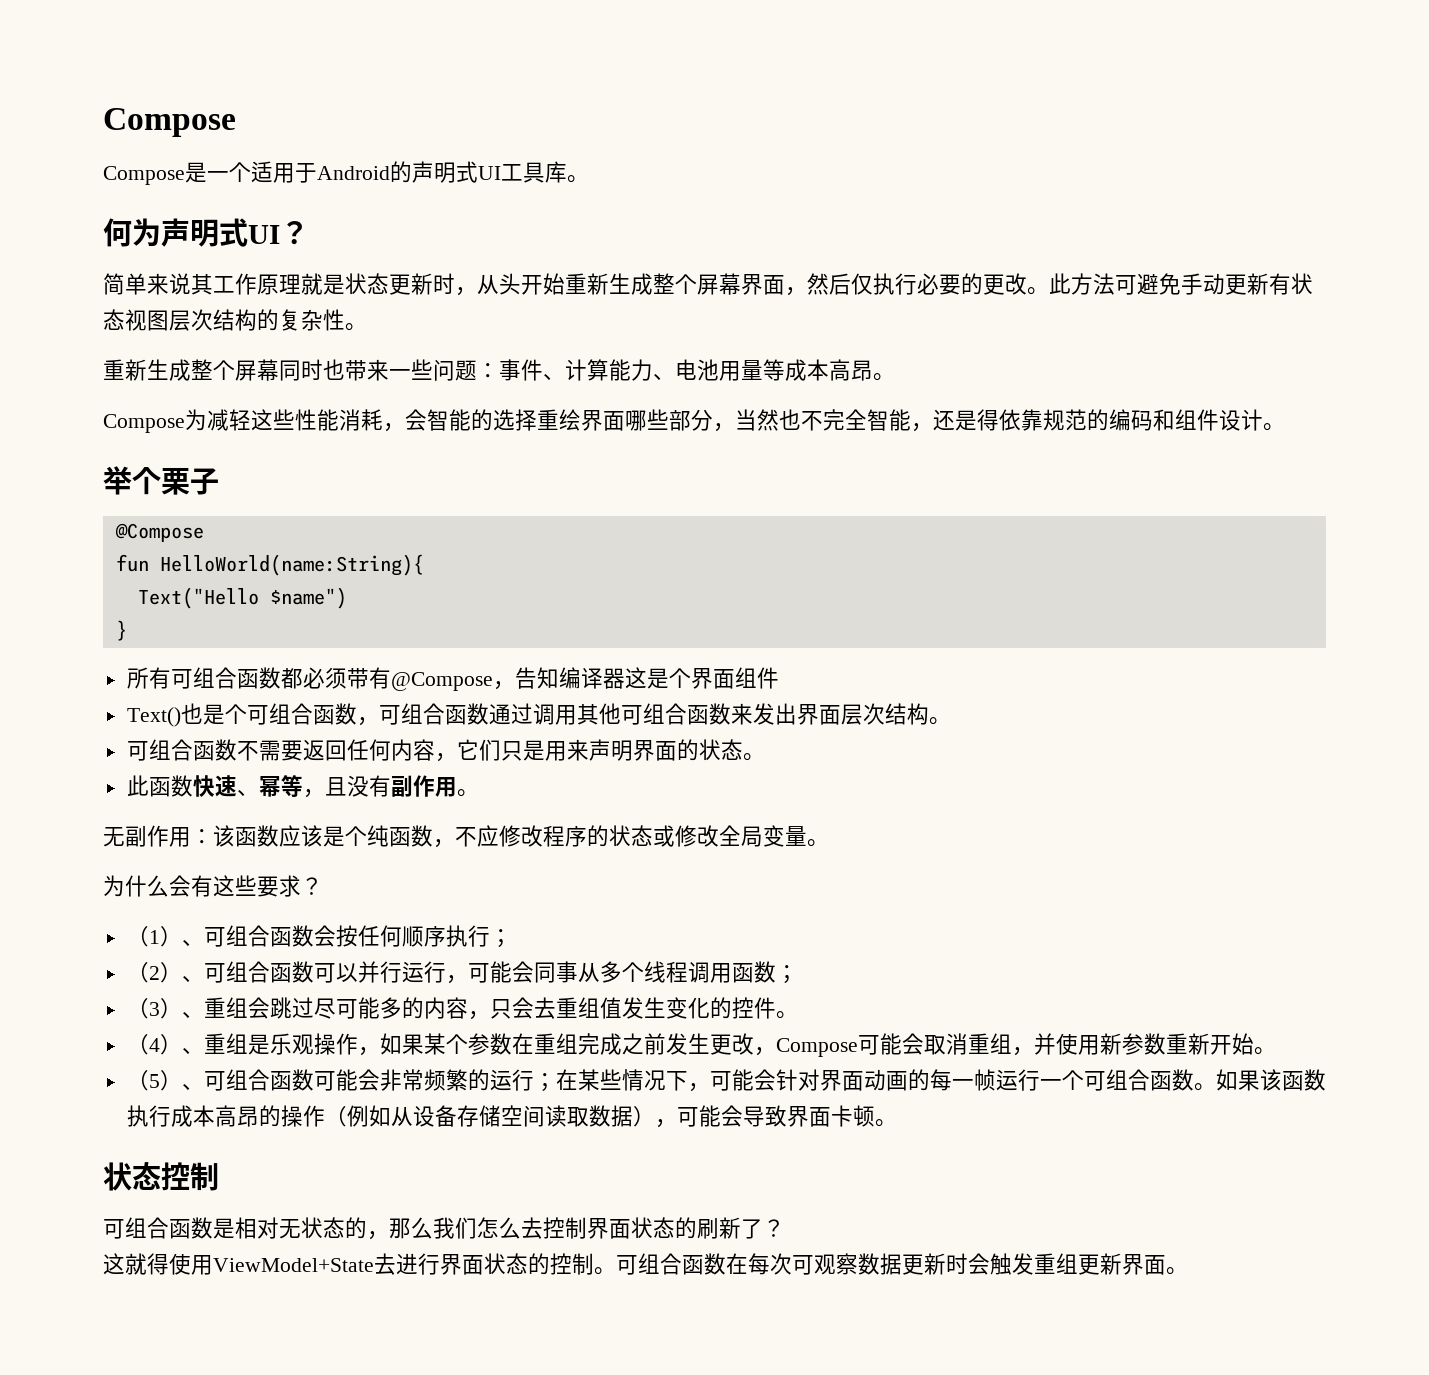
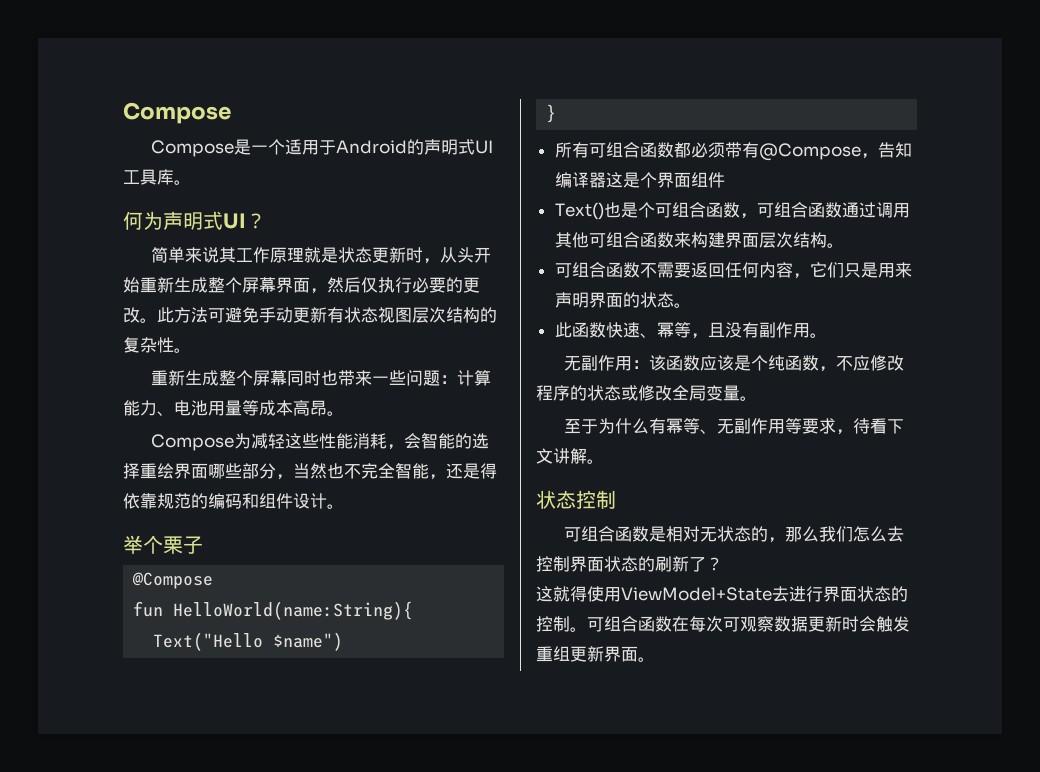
[499,359,565,381] 事件、 -> (458, 379) none
[752,703,797,725] 发出 -> [690,232,725,248] 构建
[103,875,323,897] [126,925,512,948] [126,961,798,984] [126,997,798,1020] [126,1033,1276,1057] [126,1069,1326,1092] [126,1105,875,1128] 为什么会有这些要求？ // （1）、可组合函数会按任何顺序执行； // （2）、可组合函数可以并行运行，可能会同事从多个线程调用函数； // （3）、重组会跳过尽可能多的内容，只会去重组值发生变化的控件。 // （4）、重组是乐观操作，如果某个参数在重组完成之前发生更改，Compose可能会取消重组，并使用新参数重新开始。 // （5）、可组合函数可能会非常频繁的运行；在某些情况下，可能会针对界面动画的每一帧运行一个可组合函数。如果该函数执行成本高昂的操作（例如从设备存储空间读取数据），可能会导致界面卡顿 -> [564,418,905,435] [536,448,587,464] 至于为什么有幂等、无副作用等要求，待看下文讲解

